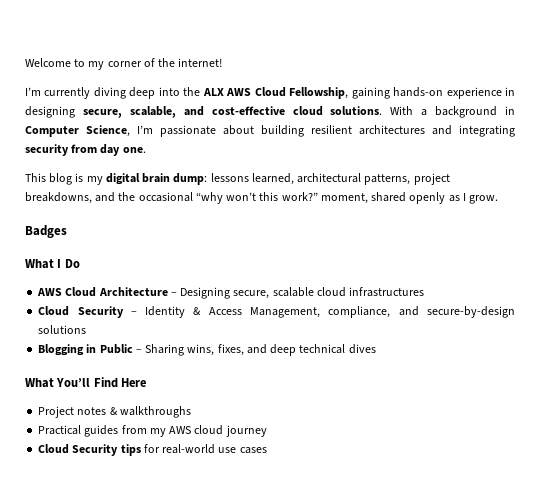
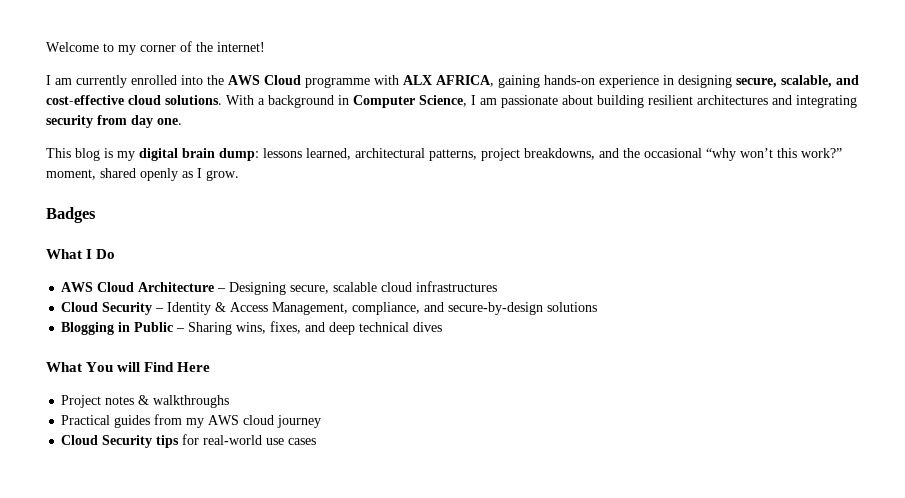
[25,87,156,99] I’m currently diving deep -> [46,75,177,88] I am currently enrolled
[202,87,349,99] ALX AWS Cloud Fellowship, -> [228,75,494,88] AWS Cloud programme with ALX AFRICA,
[137,125,153,134] I’m -> [471,95,497,105] I am
[56,378,91,387] You’ll -> [86,362,141,372] You will

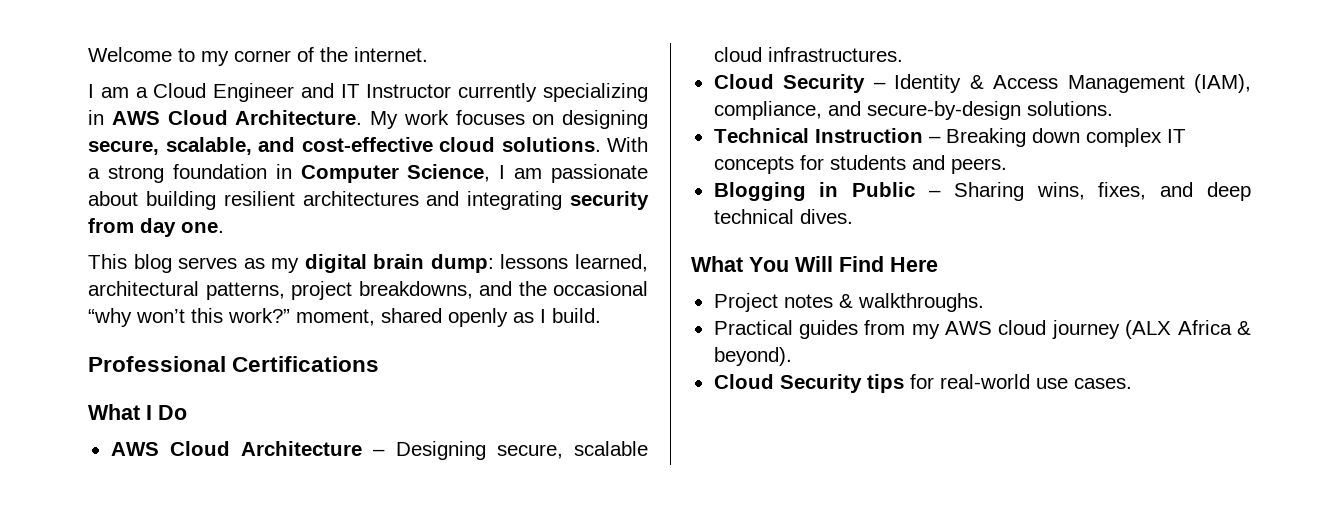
[217,42,265,52] [46,75,674,88] internet! // I am currently enrolled into the AWS Cloud programme with ALX AFRICA, gaining hands-on experience in -> [354,47,428,62] [88,83,648,102] [88,110,555,129] internet. // I am a Cloud Engineer and IT Instructor currently specializing in AWS Cloud Architecture. My work focuses on
[268,95,334,108] background -> [107,164,267,183] strong foundation
[104,148,113,158] is -> [178,257,265,269] serves as
[206,170,239,181] [46,207,96,223] grow. // Badges -> [552,308,601,323] [88,356,380,372] build. // Professional Certifications
[416,281,498,292] infrastructures -> [767,47,903,62] infrastructures.
[272,302,349,315] Management, -> [1067,74,1251,93] Management (IAM),
[547,302,598,312] solutions -> [1026,101,1113,116] [713,128,1186,147] [713,155,1007,174] solutions. // Technical Instruction – Breaking down complex IT concepts for students and peers.
[413,322,443,332] dives -> [799,209,853,224] dives.
[117,362,141,372] will -> [795,256,833,272] Will
[153,395,230,408] walkthroughs -> [857,293,984,312] walkthroughs.
(322, 421) none -> [1125,320,1251,339] [713,347,792,366] (ALX Africa & beyond).
[288,438,317,445] cases -> [1073,378,1132,389] cases.

